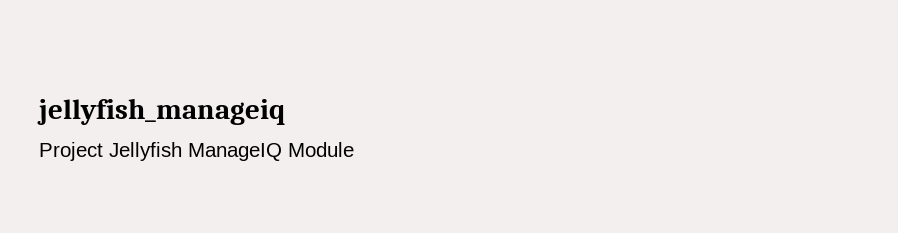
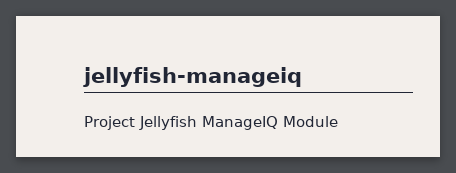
[37,98,285,125] jellyfish_manageiq -> [83,67,302,87] jellyfish-manageiq

